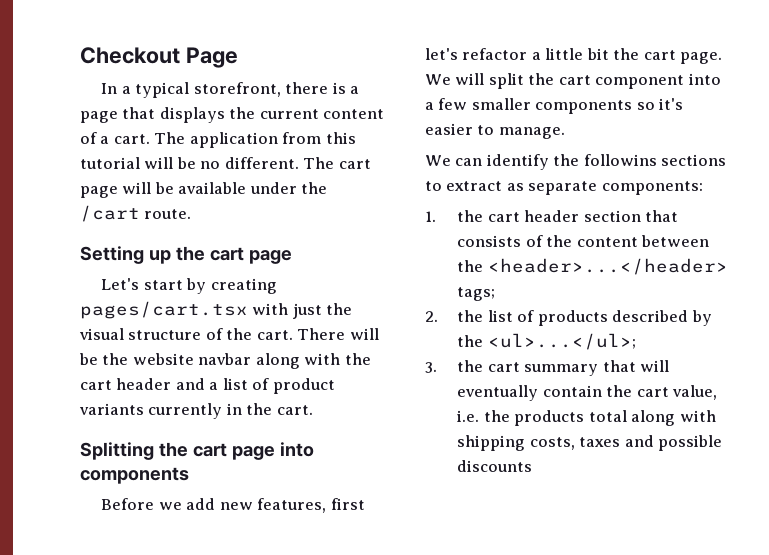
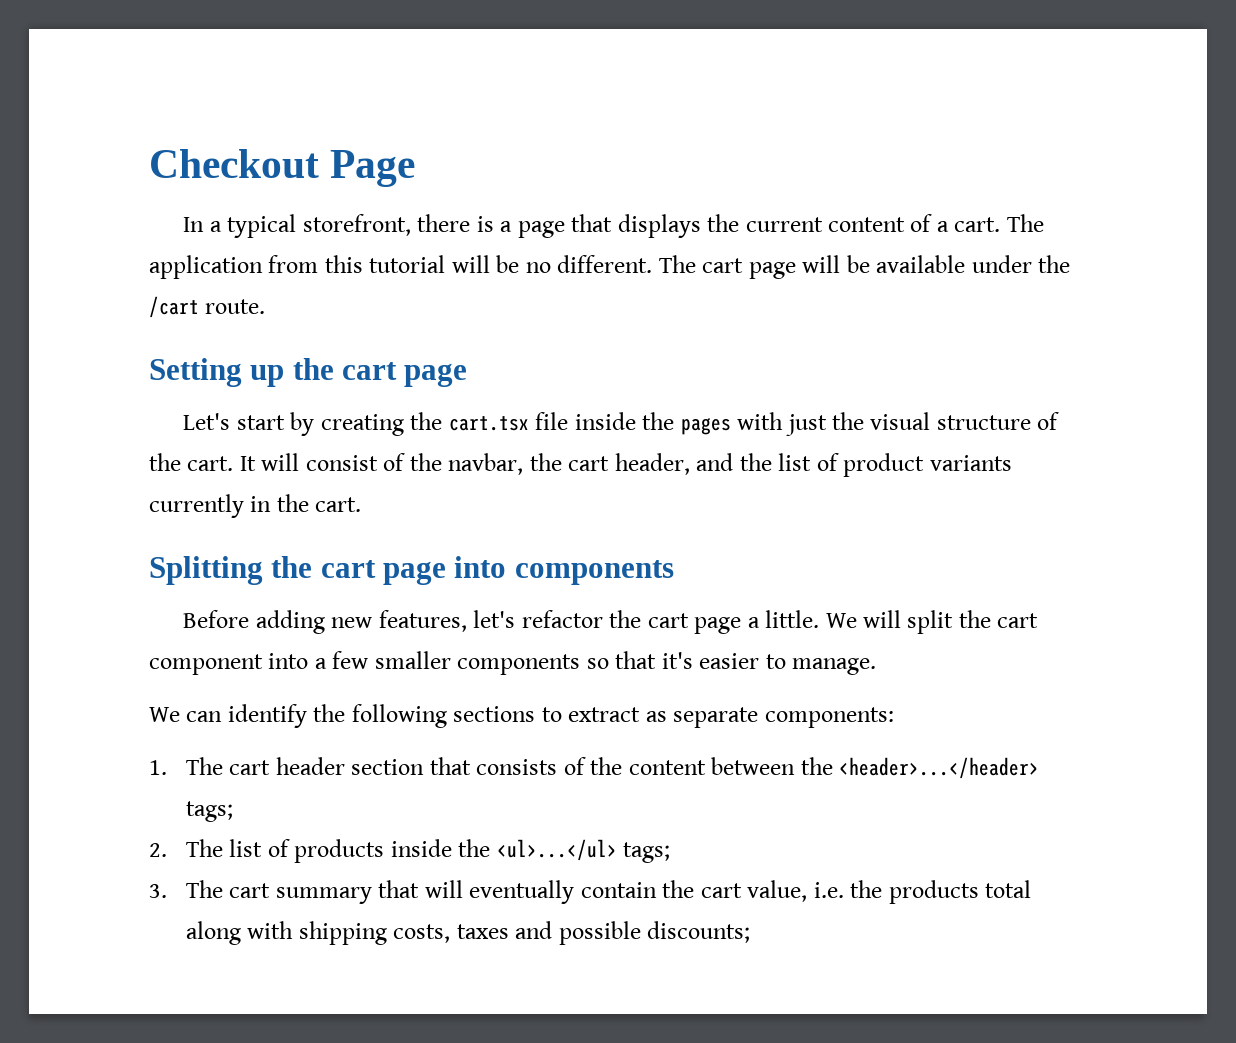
[80,301,248,319] pages/cart.tsx -> [410,412,731,435] the cart.tsx file inside the pages
[297,328,379,340] [79,353,371,369] [80,378,219,390] There will be the website navbar along with the cart header and a -> [239,453,772,475] It will consist of the navbar, the cart header, and the
[158,498,216,510] we add -> [255,610,325,634] adding
[330,498,365,510] first -> (467, 621) none
[531,48,723,64] a little bit the cart page. -> [609,610,820,634] the cart page a little.
(655, 106) none -> [615,651,657,669] that
[583,154,657,166] followins -> [351,704,447,728] following
[457,210,484,222] the -> [185,757,223,775] The
[457,310,484,322] the -> [185,839,223,857] The
[612,310,712,326] [457,333,636,350] described by the <ul>...</ul>; -> [390,839,671,863] inside the <ul>...</ul> tags;
[457,360,484,372] the -> [185,880,223,898] The
[457,460,533,472] discounts -> [647,921,751,943] discounts;

